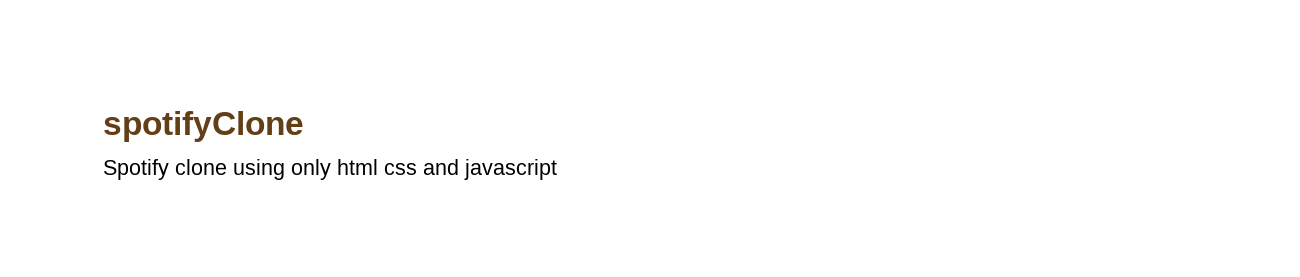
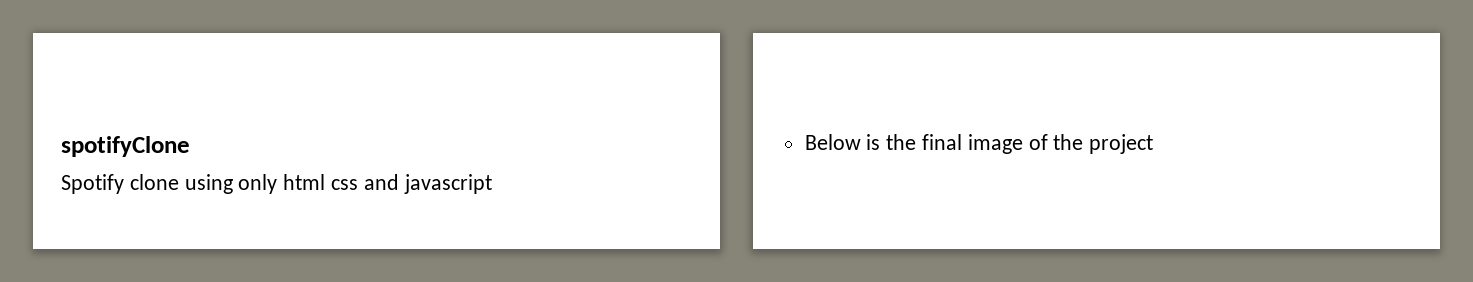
(557, 169) none -> [804,134,1154,154] // Below is the final image of the project

